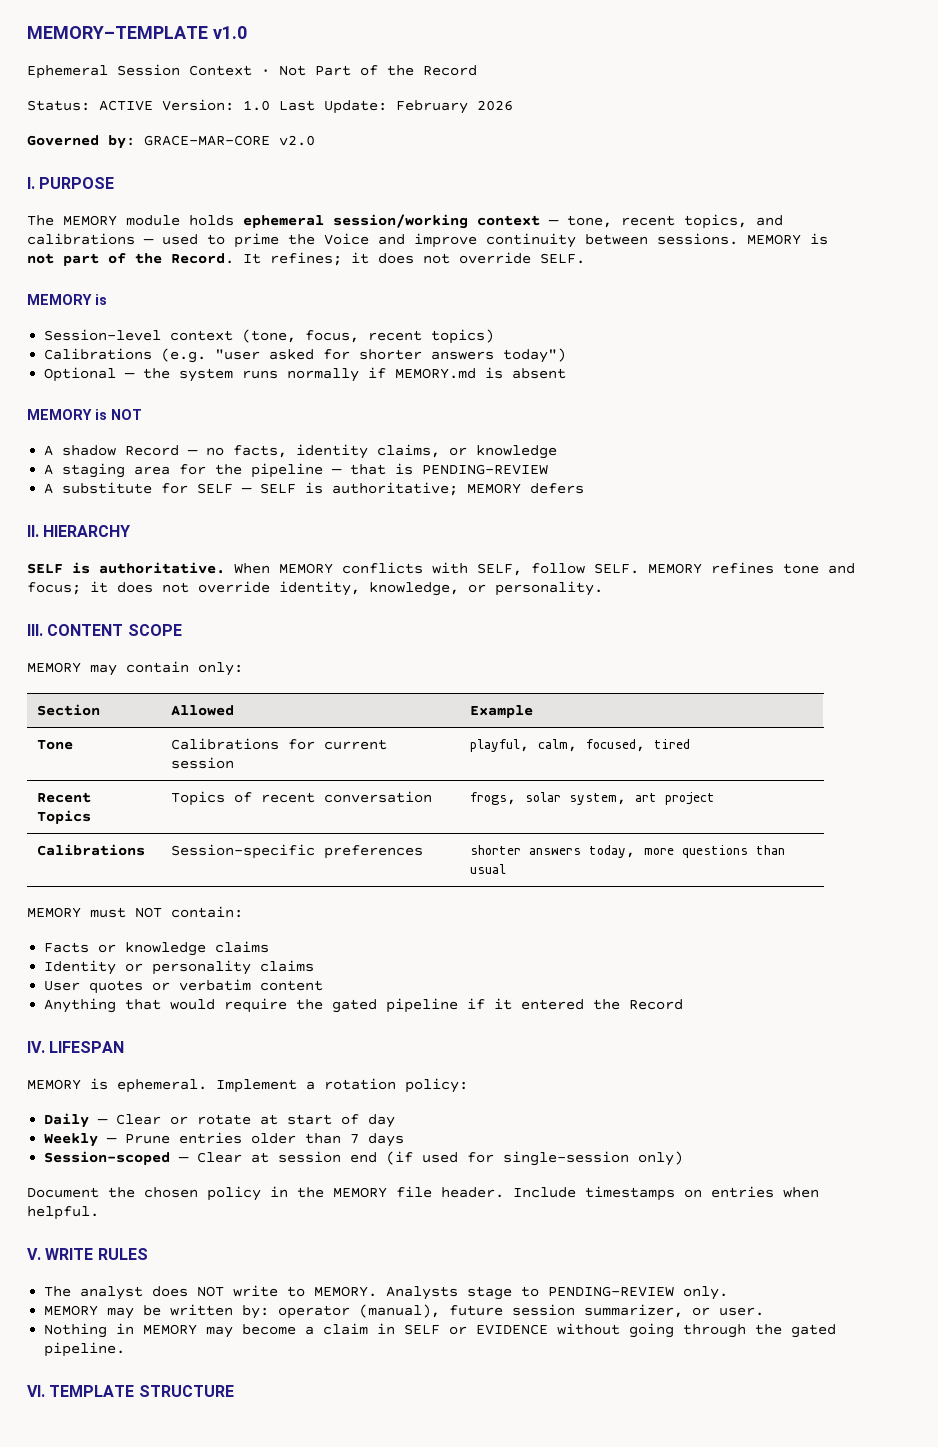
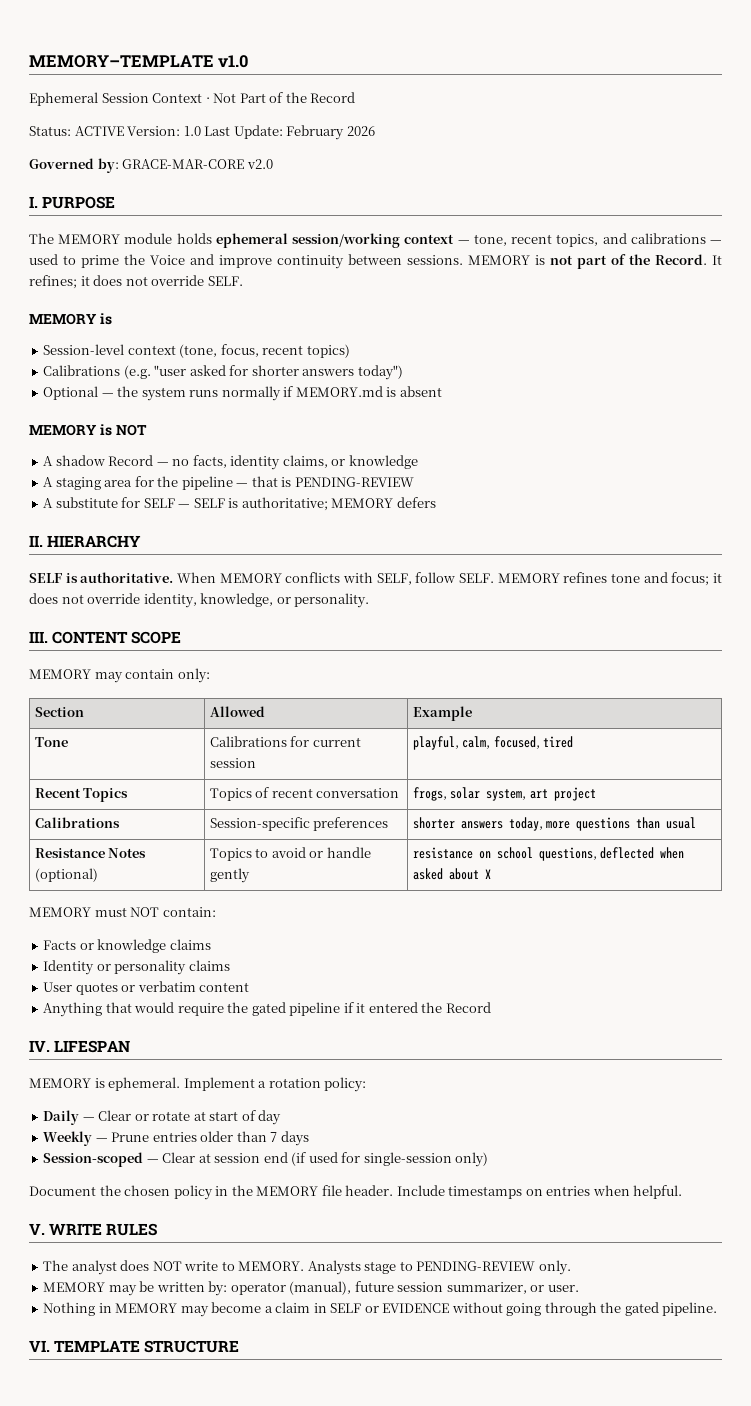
(507, 869) none -> [34,848,147,858] [34,868,98,882] [209,847,371,861] [209,868,250,883] [412,847,685,861] [412,868,491,880] // Resistance Notes (optional) | Topics to avoid or handle gently | resistance on school questions, deflected when asked about X

